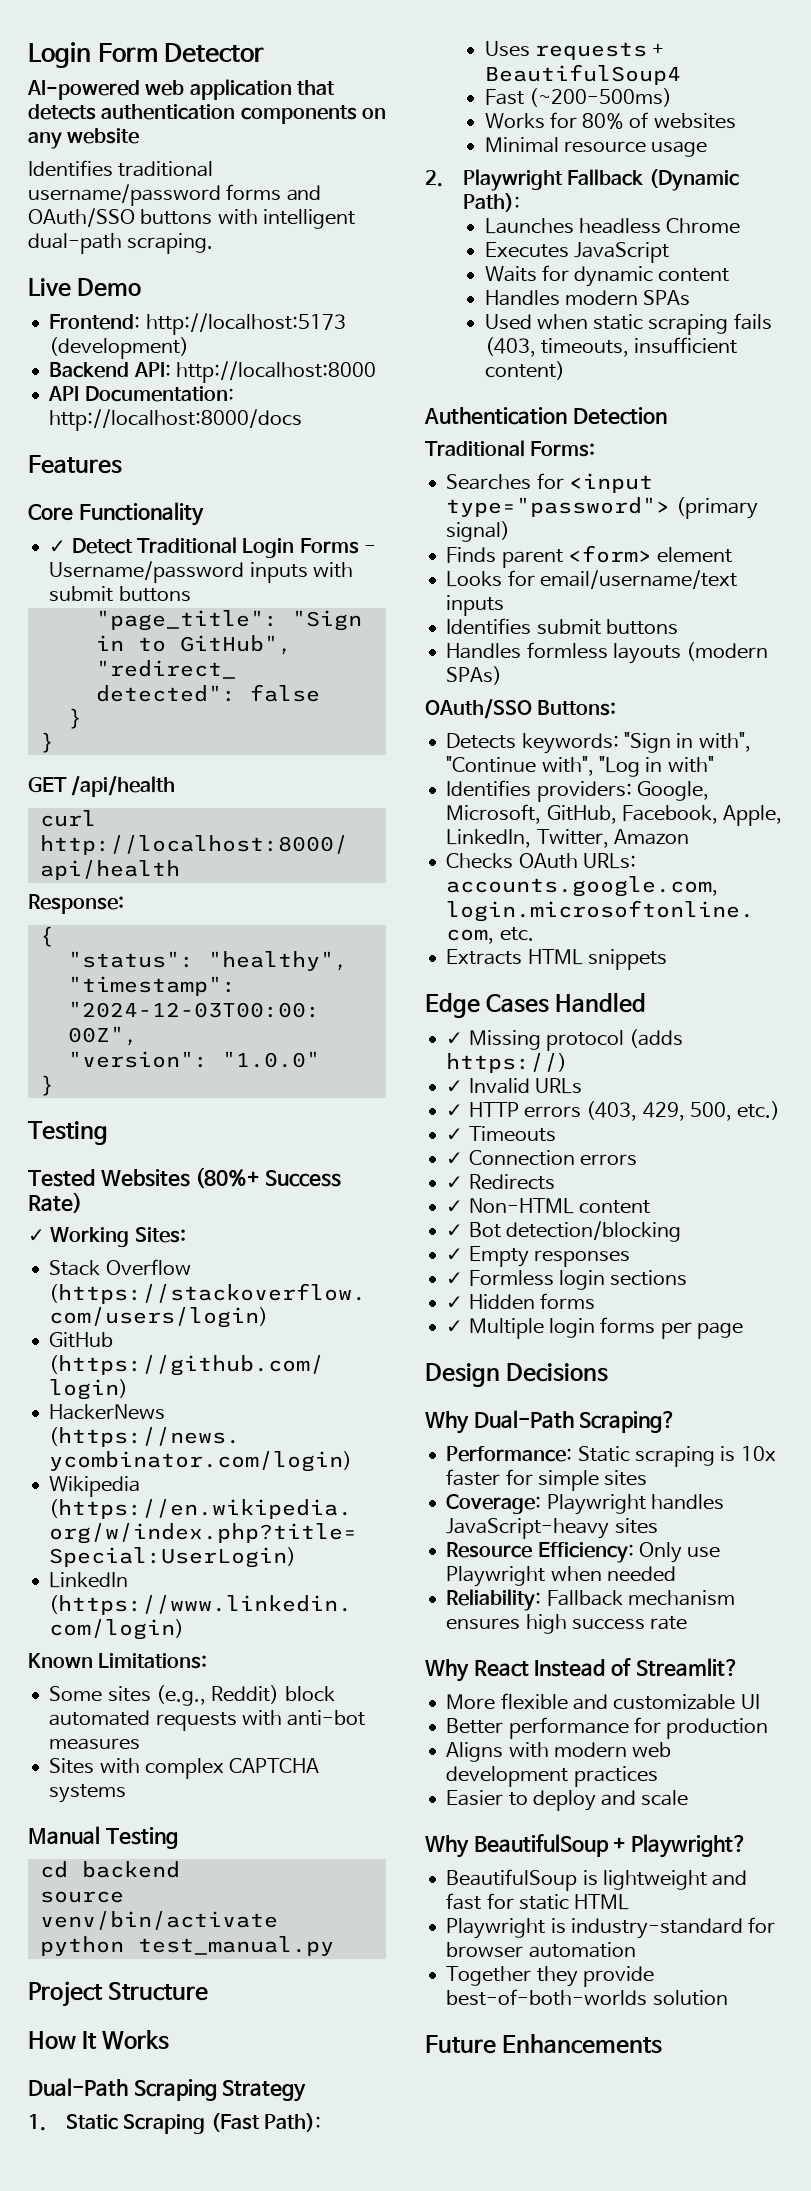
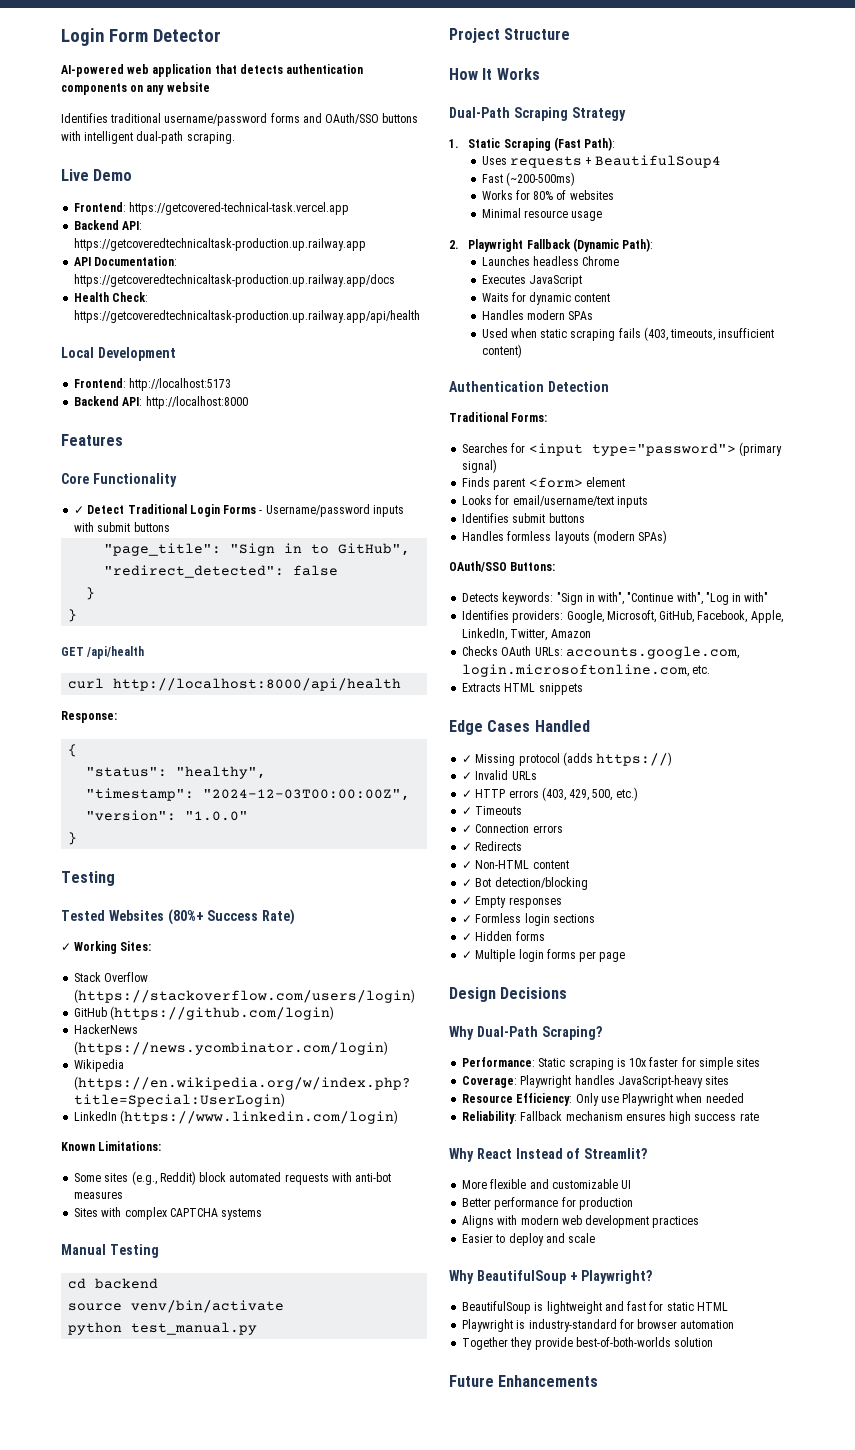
(142, 287) none -> [74,202,350,215] [74,220,143,230] [74,238,367,251] [74,256,178,266] [74,274,396,287] [74,292,149,302] [74,310,421,323] [61,347,176,361] // Frontend: https://getcovered-technical-task.vercel.app // Backend API: https://getcoveredtechnicaltask-production.up.railway.app // API Documentation: https://getcoveredtechnicaltask-production.up.railway.app/docs // Health Check: https://getcoveredtechnicaltask-production.up.railway.app/api/health // Local Development
[49,337,190,359] (development) -> (232, 384) none
[48,386,234,402] [49,409,303,431] // API Documentation: http://localhost:8000/docs -> (248, 402) none

